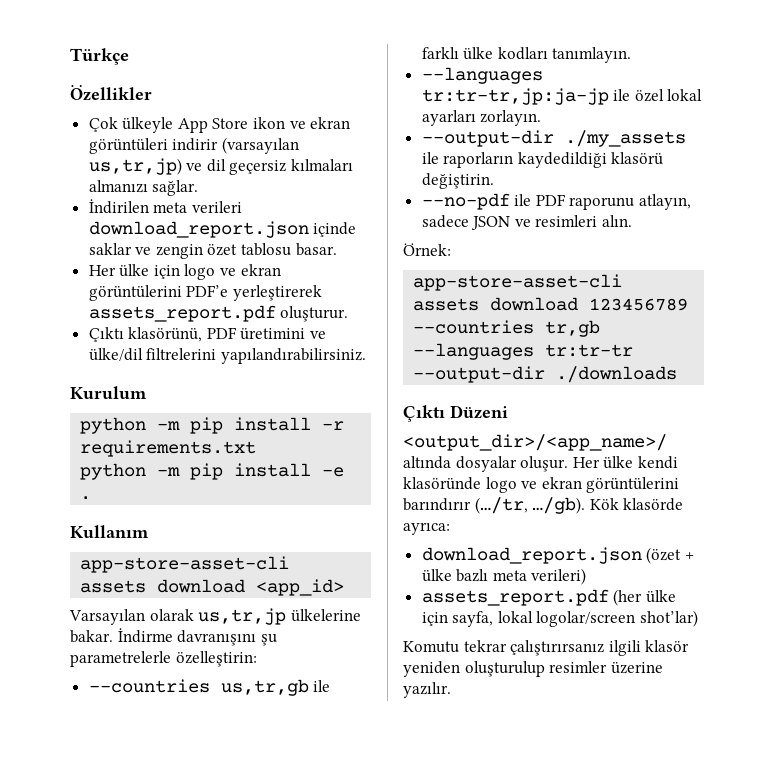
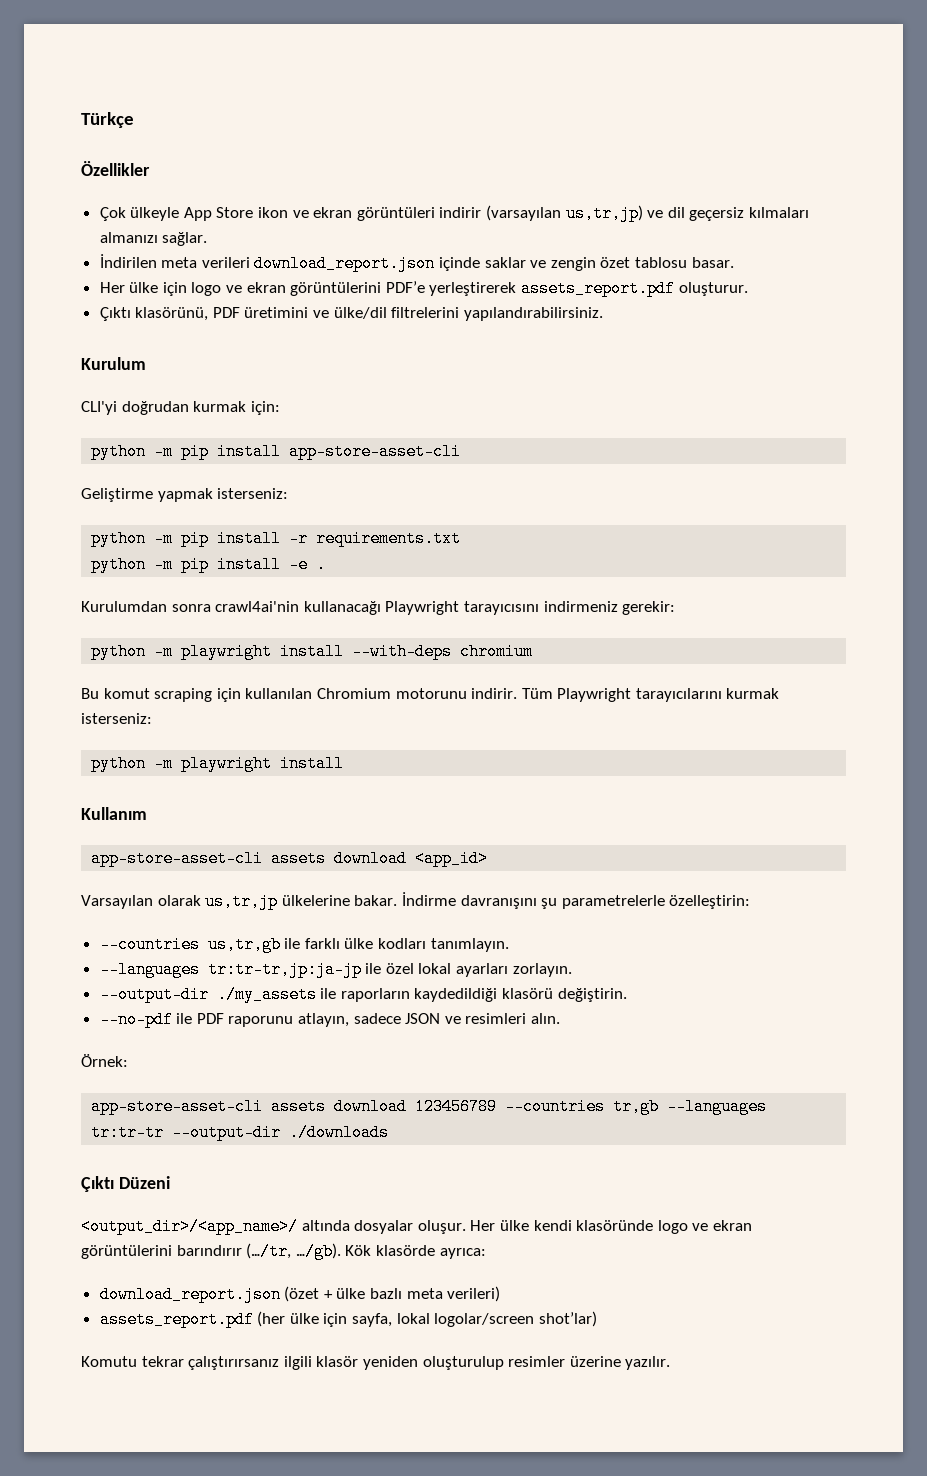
(147, 392) none -> [81,401,280,415] [91,443,462,460] [81,488,289,502] // CLI'yi doğrudan kurmak için: // python -m pip install app-store-asset-cli // Geliştirme yapmak isterseniz:
(92, 498) none -> [81,601,676,615] [91,643,534,660] [81,688,780,702] [81,713,152,724] [91,755,345,772] // Kurulumdan sonra crawl4ai'nin kullanacağı Playwright tarayıcısını indirmeniz gerekir: // python -m playwright install --with-deps chromium // Bu komut scraping için kullanılan Chromium motorunu indirir. Tüm Playwright tarayıcılarını kurmak isterseniz: // python -m playwright install

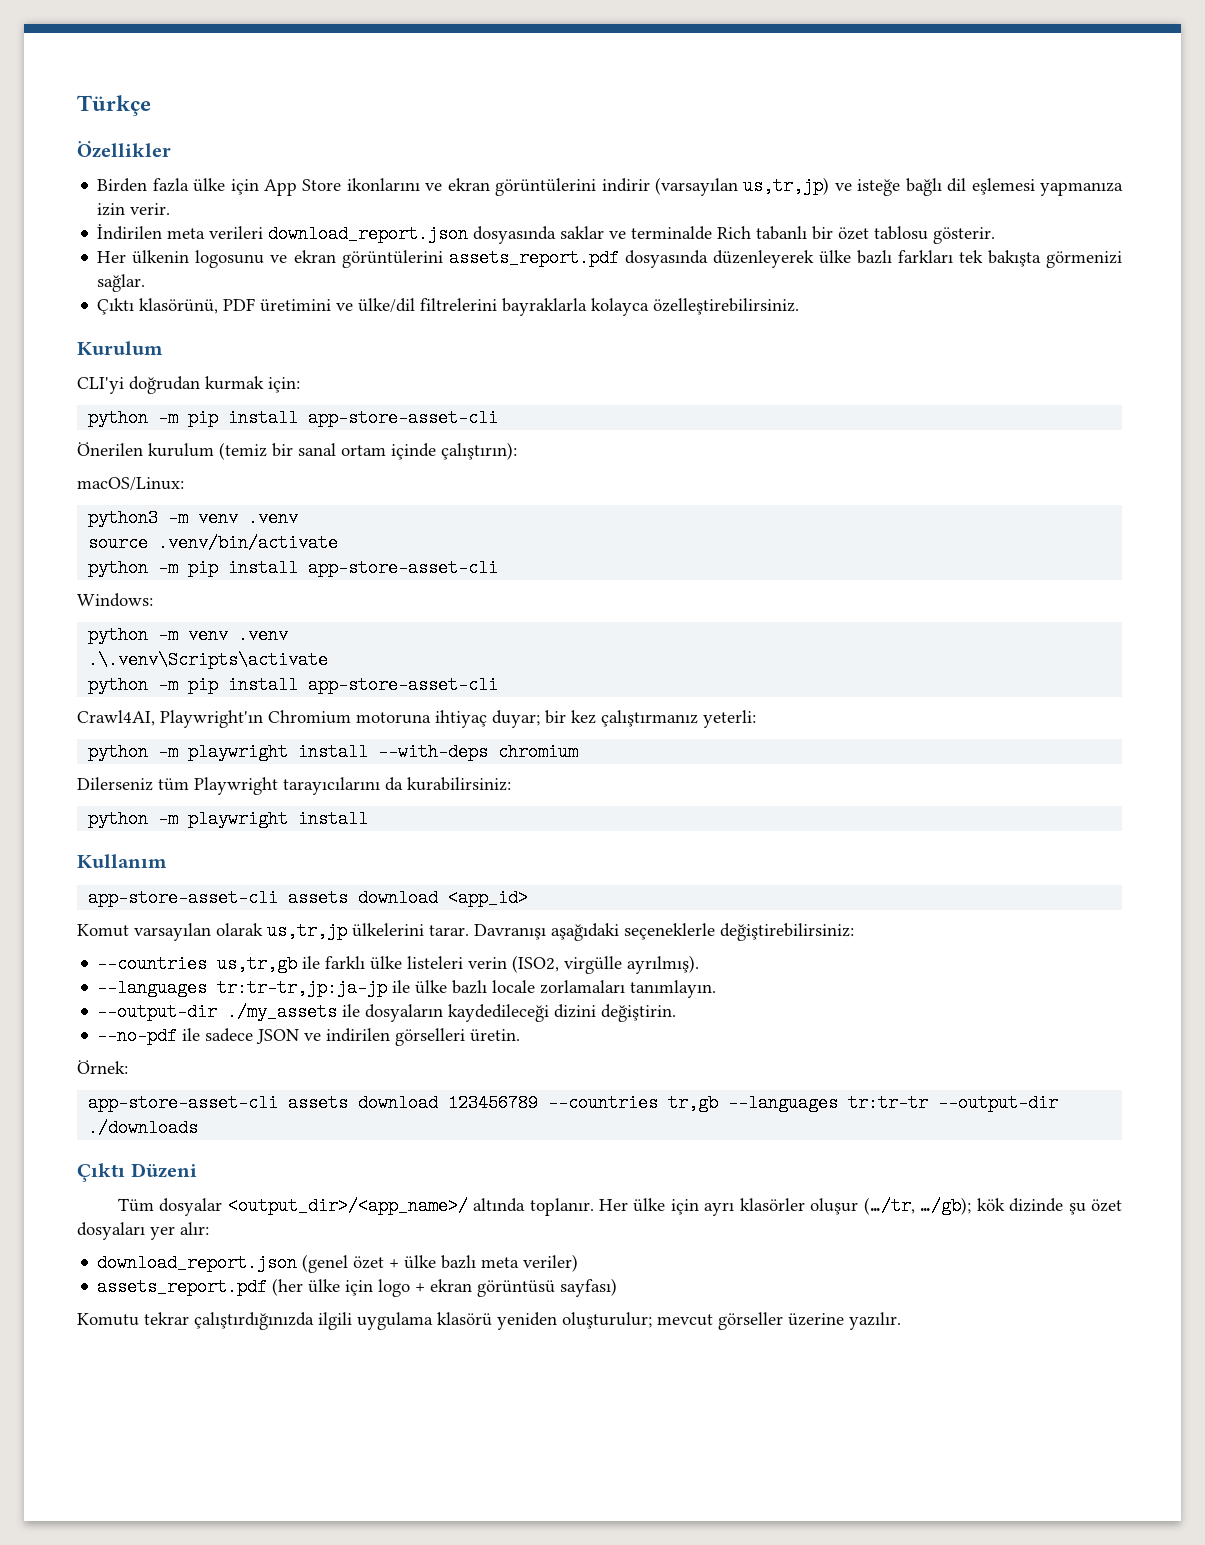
[99,207,180,221] Çok ülkeyle -> [97,178,259,195] Birden fazla ülke için
[258,207,435,221] ikon ve ekran görüntüleri -> [346,178,597,196] ikonlarını ve ekran görüntülerini
[667,207,809,221] [99,232,208,246] dil geçersiz kılmaları almanızı sağlar. -> [857,178,1123,196] [97,203,171,216] isteğe bağlı dil eşlemesi yapmanıza izin verir.
[439,257,481,271] içinde -> [473,226,557,244] dosyasında
[550,257,596,271] zengin -> [631,226,834,240] terminalde Rich tabanlı bir
[691,257,734,268] [99,280,748,297] basar. // Her ülke için logo ve ekran görüntülerini PDF’e yerleştirerek assets_report.pdf oluşturur. -> [933,227,996,244] [97,249,1122,268] [97,274,146,292] gösterir. // Her ülkenin logosunu ve ekran görüntülerini assets_report.pdf dosyasında düzenleyerek ülke bazlı farkları tek bakışta görmenizi sağlar.
[463,307,603,321] yapılandırabilirsiniz. -> [502,298,800,316] bayraklarla kolayca özelleştirebilirsiniz.
[81,488,289,502] [91,530,462,547] [91,556,327,573] [81,601,676,615] Geliştirme yapmak isterseniz: // python -m pip install -r requirements.txt // python -m pip install -e . // Kurulumdan sonra crawl4ai'nin kullanacağı Playwright tarayıcısını indirmeniz gerekir: -> [77,442,517,460] [77,477,184,491] [88,509,299,527] [88,534,339,552] [88,559,499,577] [77,593,153,607] [88,626,289,644] [88,651,329,669] [88,676,499,694] [77,710,756,728] Önerilen kurulum (temiz bir sanal ortam içinde çalıştırın): // macOS/Linux: // python3 -m venv .venv // source .venv/bin/activate // python -m pip install app-store-asset-cli // Windows: // python -m venv .venv // .\.venv\Scripts\activate // python -m pip install app-store-asset-cli // Crawl4AI, Playwright'ın Chromium motoruna ihtiyaç duyar; bir kez çalıştırmanız yeterli:
[81,688,780,702] [81,713,152,724] Bu komut scraping için kullanılan Chromium motorunu indirir. Tüm Playwright tarayıcılarını kurmak isterseniz: -> [77,777,511,795] Dilerseniz tüm Playwright tarayıcılarını da kurabilirsiniz:
[81,892,751,910] Varsayılan olarak us,tr,jp ülkelerine bakar. İndirme davranışını şu parametrelerle özelleştirin: -> [77,922,854,941] Komut varsayılan olarak us,tr,jp ülkelerini tarar. Davranışı aşağıdaki seçeneklerle değiştirebilirsiniz:
[378,938,509,952] [99,961,572,978] kodları tanımlayın. // --languages tr:tr-tr,jp:ja-jp ile özel lokal ayarları zorlayın. -> [407,955,700,974] [97,979,717,998] listeleri verin (ISO2, virgülle ayrılmış). // --languages tr:tr-tr,jp:ja-jp ile ülke bazlı locale zorlamaları tanımlayın.
[340,988,554,1002] raporların kaydedildiği klasörü -> [365,1004,597,1022] dosyaların kaydedileceği dizini
[196,1013,561,1027] PDF raporunu atlayın, sadece JSON ve resimleri alın. -> [205,1028,521,1046] sadece JSON ve indirilen görselleri üretin.
[81,1218,752,1235] [81,1243,486,1260] [99,1286,320,1303] <output_dir>/<app_name>/ altında dosyalar oluşur. Her ülke kendi klasöründe logo ve ekran görüntülerini barındırır (…/tr, …/gb). Kök klasörde ayrıca: // download_report.json (özet -> [117,1197,1122,1216] [77,1222,209,1240] [97,1254,385,1273] Tüm dosyalar <output_dir>/<app_name>/ altında toplanır. Her ülke için ayrı klasörler oluşur (…/tr, …/gb); kök dizinde şu özet dosyaları yer alır: // download_report.json (genel özet
[447,1286,501,1302] verileri) -> [523,1254,579,1272] veriler)
[352,1311,597,1327] [81,1356,566,1370] sayfa, lokal logolar/screen shot’lar) // Komutu tekrar çalıştırırsanız ilgili klasör yeniden oluşturulup resimler -> [378,1278,618,1297] [77,1312,783,1330] logo + ekran görüntüsü sayfası) // Komutu tekrar çalıştırdığınızda ilgili uygulama klasörü yeniden oluşturulur; mevcut görseller

